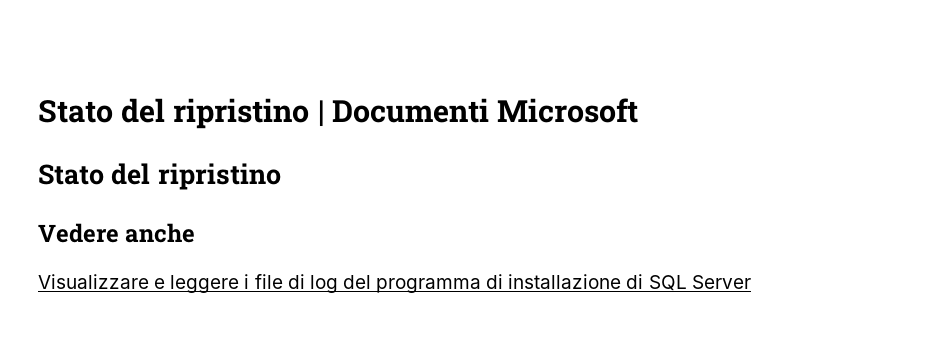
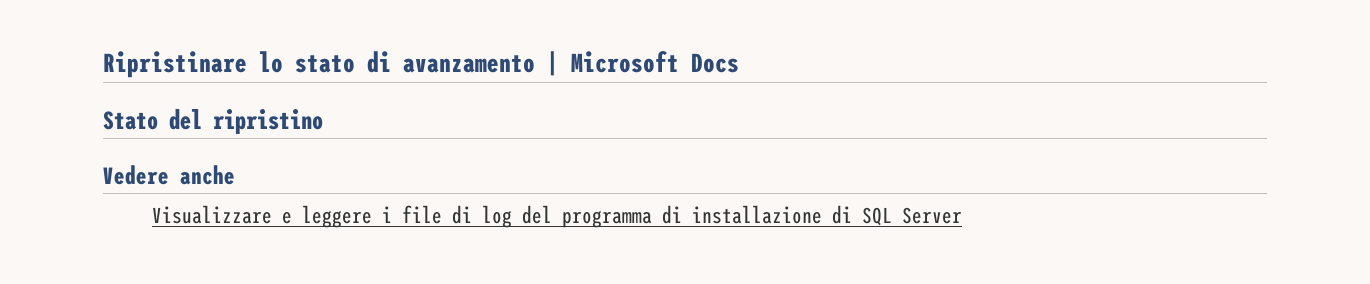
[38,98,489,129] Stato del ripristino | Documenti -> [103,51,559,78] Ripristinare lo stato di avanzamento |
(639, 110) none -> [691,53,739,73] Docs

